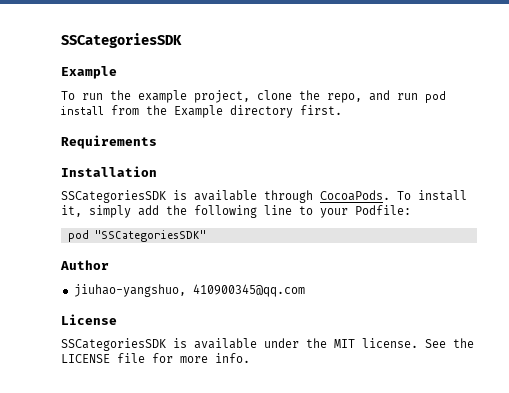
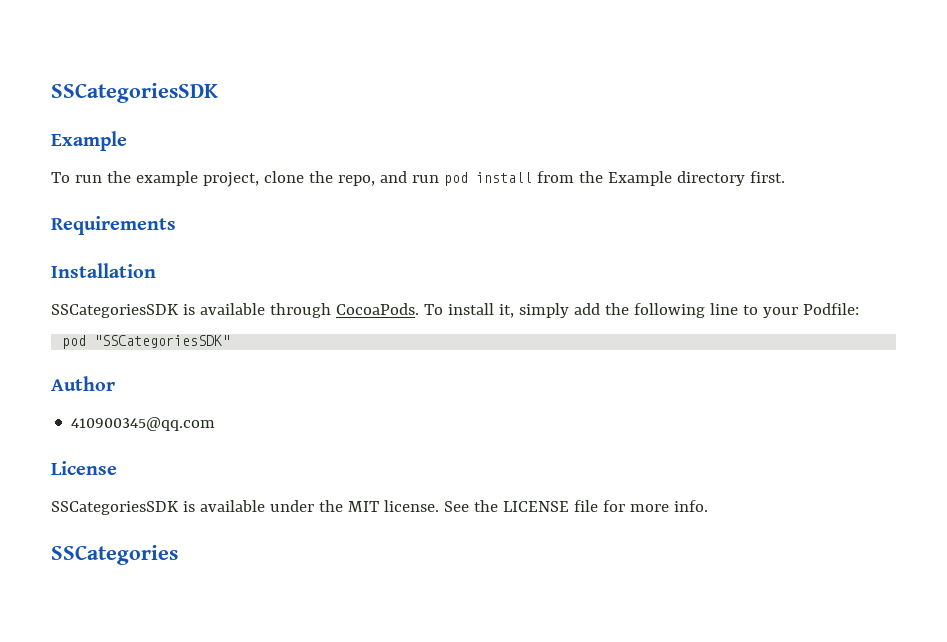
[73,284,186,297] jiuhao-yangshuo, -> (115, 383) none
(250, 358) none -> [51,545,178,565] // SSCategories

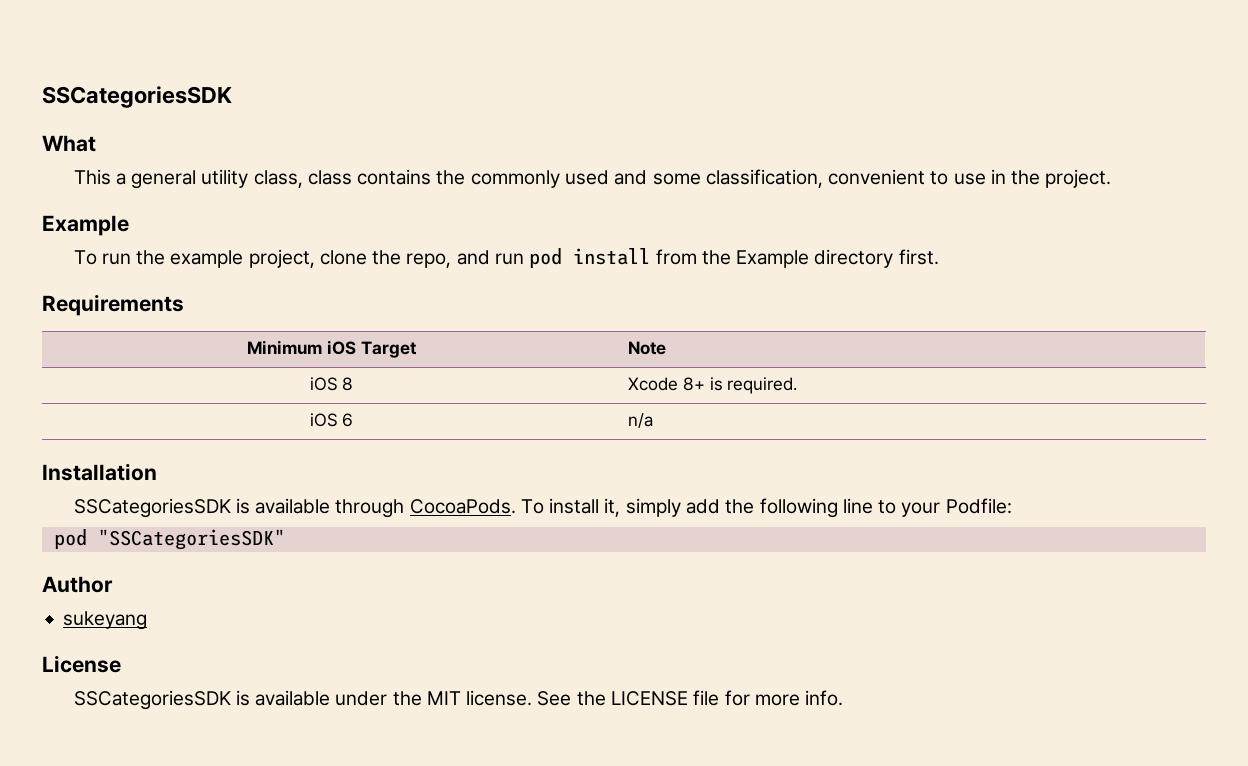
[51,83,218,103] SSCategoriesSDK -> [42,86,232,108] [42,135,96,152] [73,169,1112,189] SSCategoriesSDK // What // This a general utility class, class contains the commonly used and some classification, convenient to use in the project.
(176, 225) none -> [247,340,417,358] [628,341,667,355] [309,377,354,391] [628,377,798,394] [309,413,354,427] [628,413,654,428] // Minimum iOS Target | Note // iOS 8 | Xcode 8+ is required. // iOS 6 | n/a
[71,417,216,431] 410900345@qq.com -> [63,611,148,630] sukeyang
[51,545,178,565] // SSCategories -> (844, 698) none

